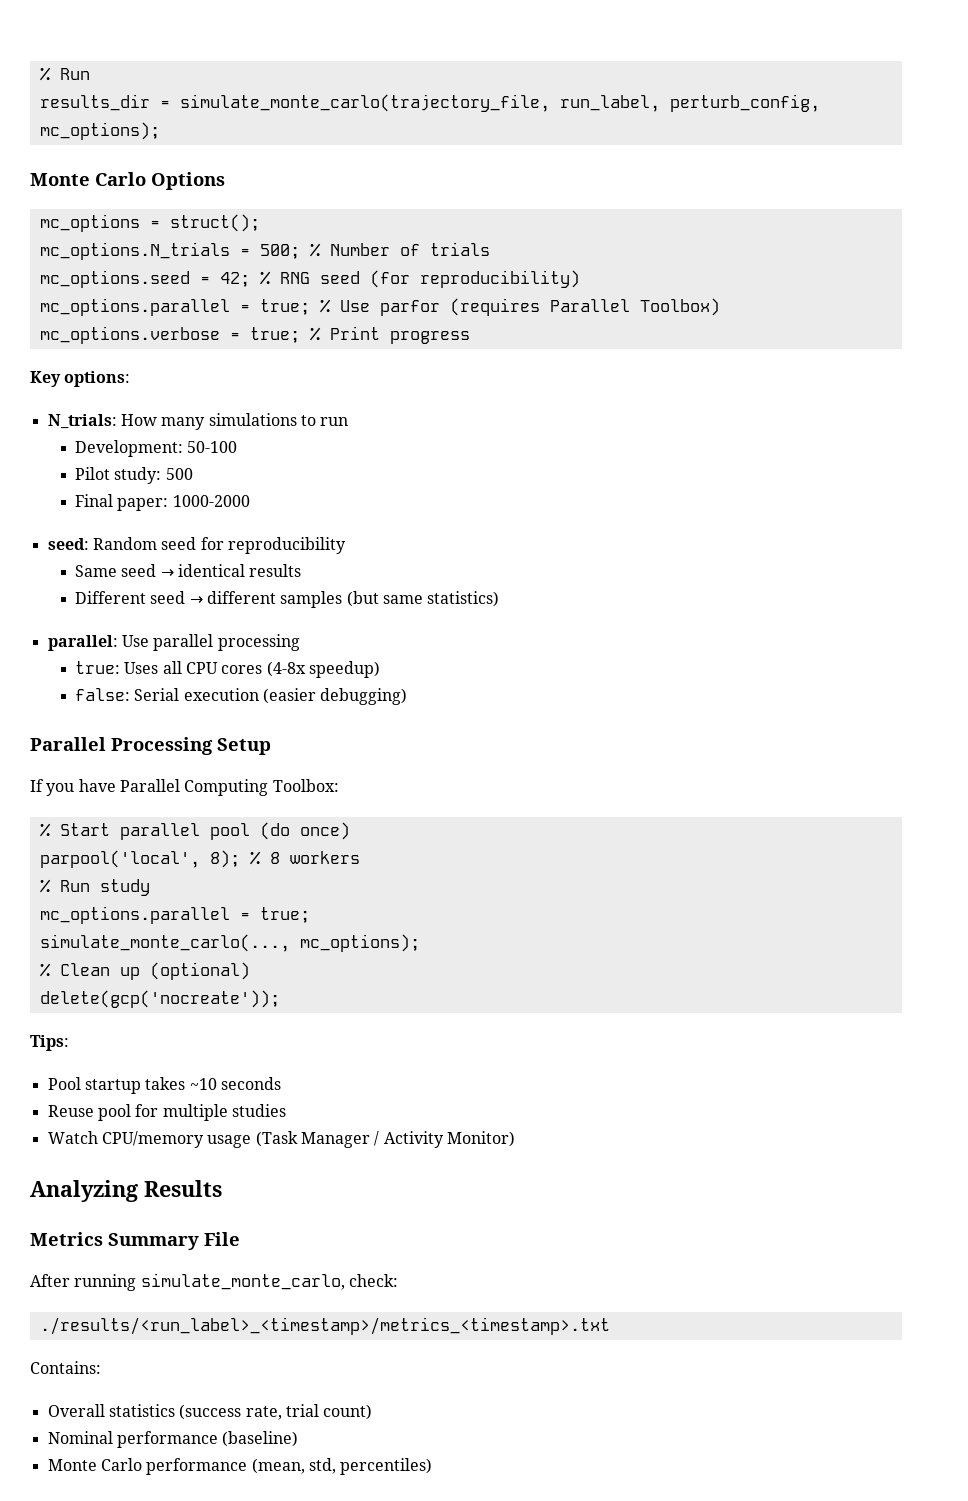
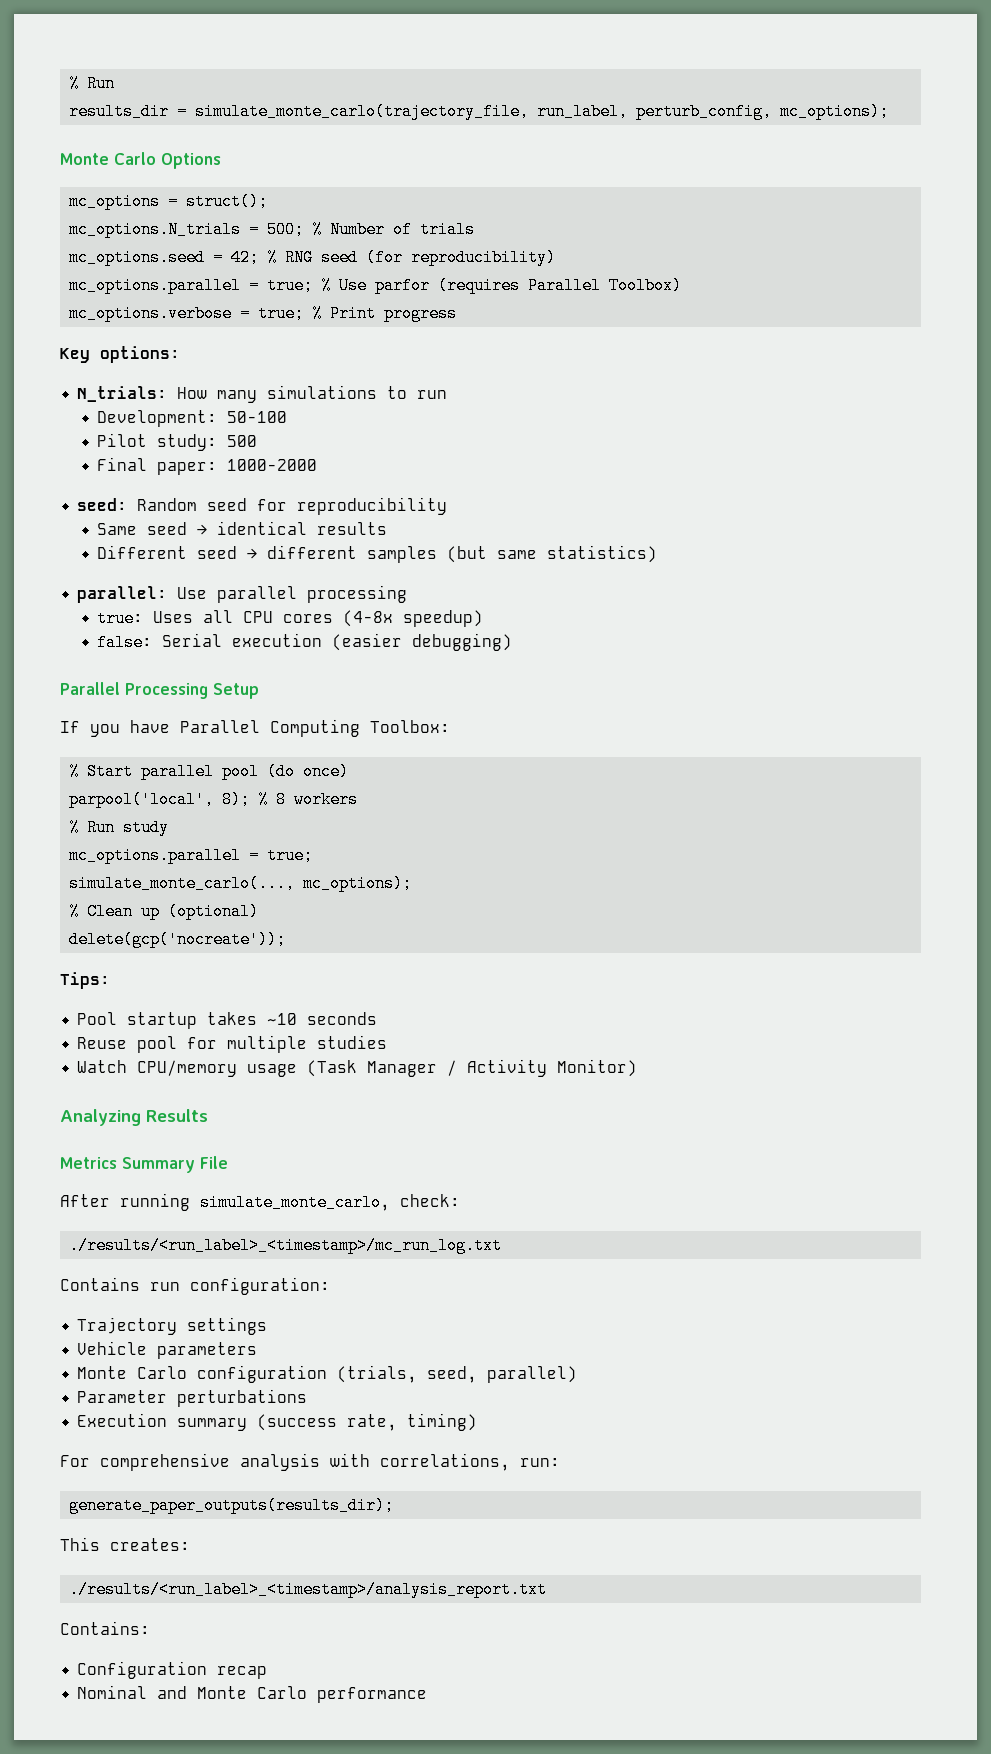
[39,1317,610,1335] [30,1361,101,1374] [47,1404,373,1420] ./results/<run_label>_<timestamp>/metrics_<timestamp>.txt // Contains: // Overall statistics (success rate, trial count) -> [69,1237,503,1254] [60,1277,330,1295] [77,1317,268,1335] [77,1341,258,1359] [77,1365,578,1383] [77,1389,308,1407] [77,1413,478,1431] [60,1453,560,1471] [69,1497,395,1514] [60,1537,190,1551] [69,1581,548,1598] [60,1621,150,1635] [77,1661,268,1679] ./results/<run_label>_<timestamp>/mc_run_log.txt // Contains run configuration: // Trajectory settings // Vehicle parameters // Monte Carlo configuration (trials, seed, parallel) // Parameter perturbations // Execution summary (success rate, timing) // For comprehensive analysis with correlations, run: // generate_paper_outputs(results_dir); // This creates: // ./results/<run_label>_<timestamp>/analysis_report.txt // Contains: // Configuration recap
[116,1431,299,1448] performance (baseline) // -> [157,1686,188,1699] and
[251,1458,433,1475] (mean, std, percentiles) -> (428, 1695) none

